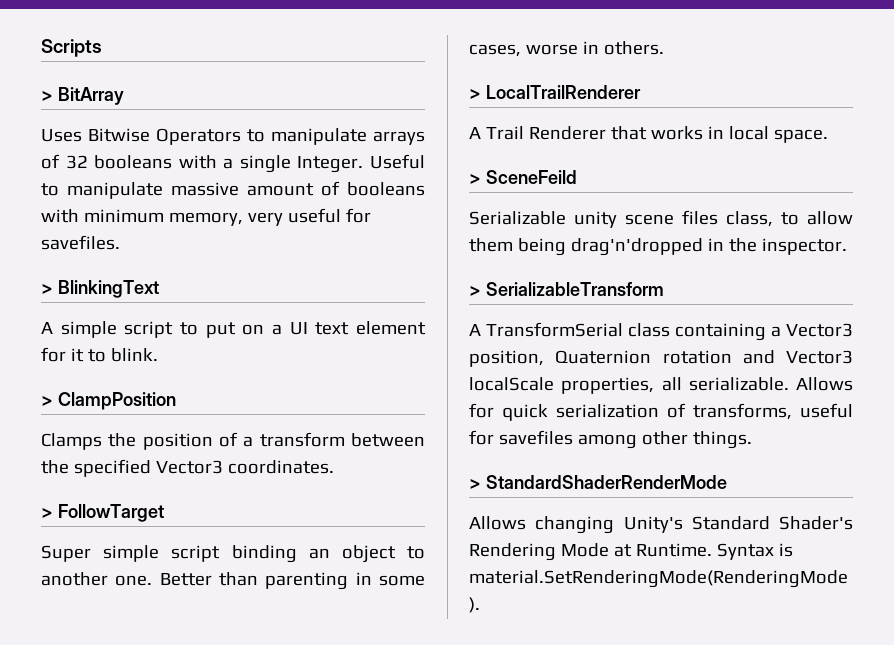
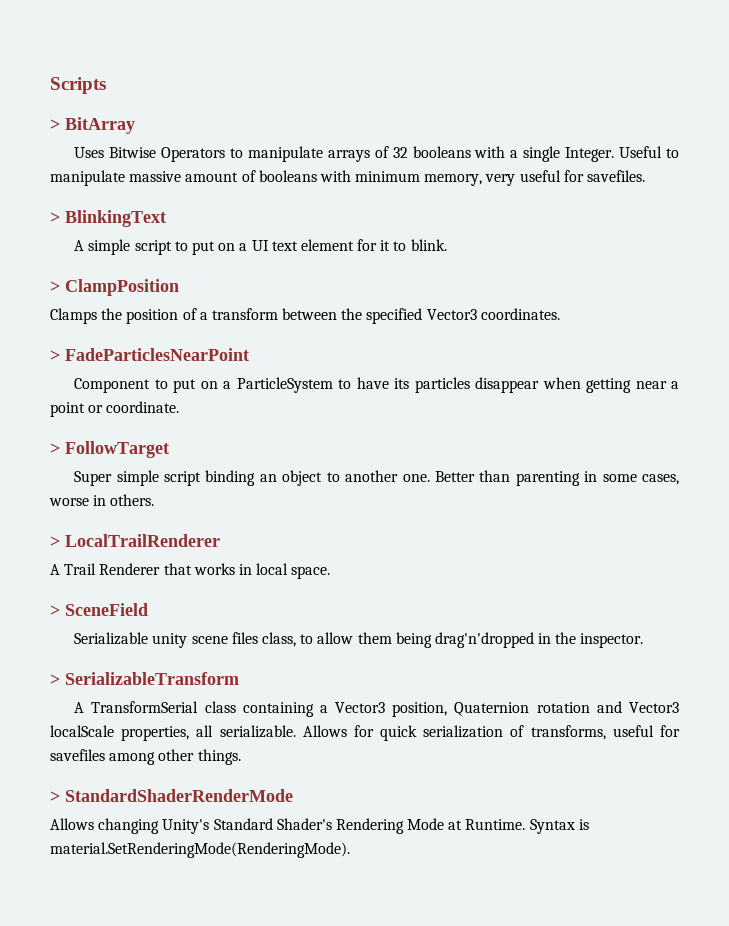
(334, 467) none -> [50,348,249,361] [74,377,679,393] [50,401,180,417] // > FadeParticlesNearPoint // Component to put on a ParticleSystem to have its particles disappear when getting near a point or coordinate.
[485,170,577,184] SceneFeild -> [65,603,148,616] SceneField

